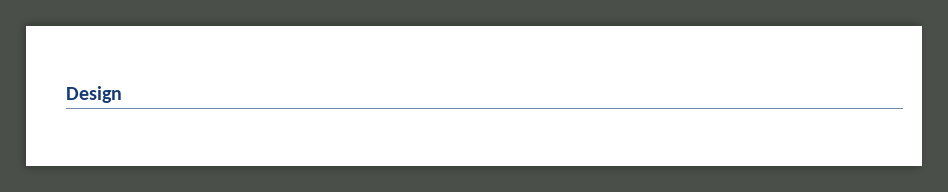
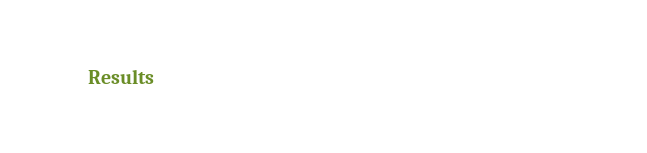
[66,86,122,103] Design -> [88,69,154,84] Results

